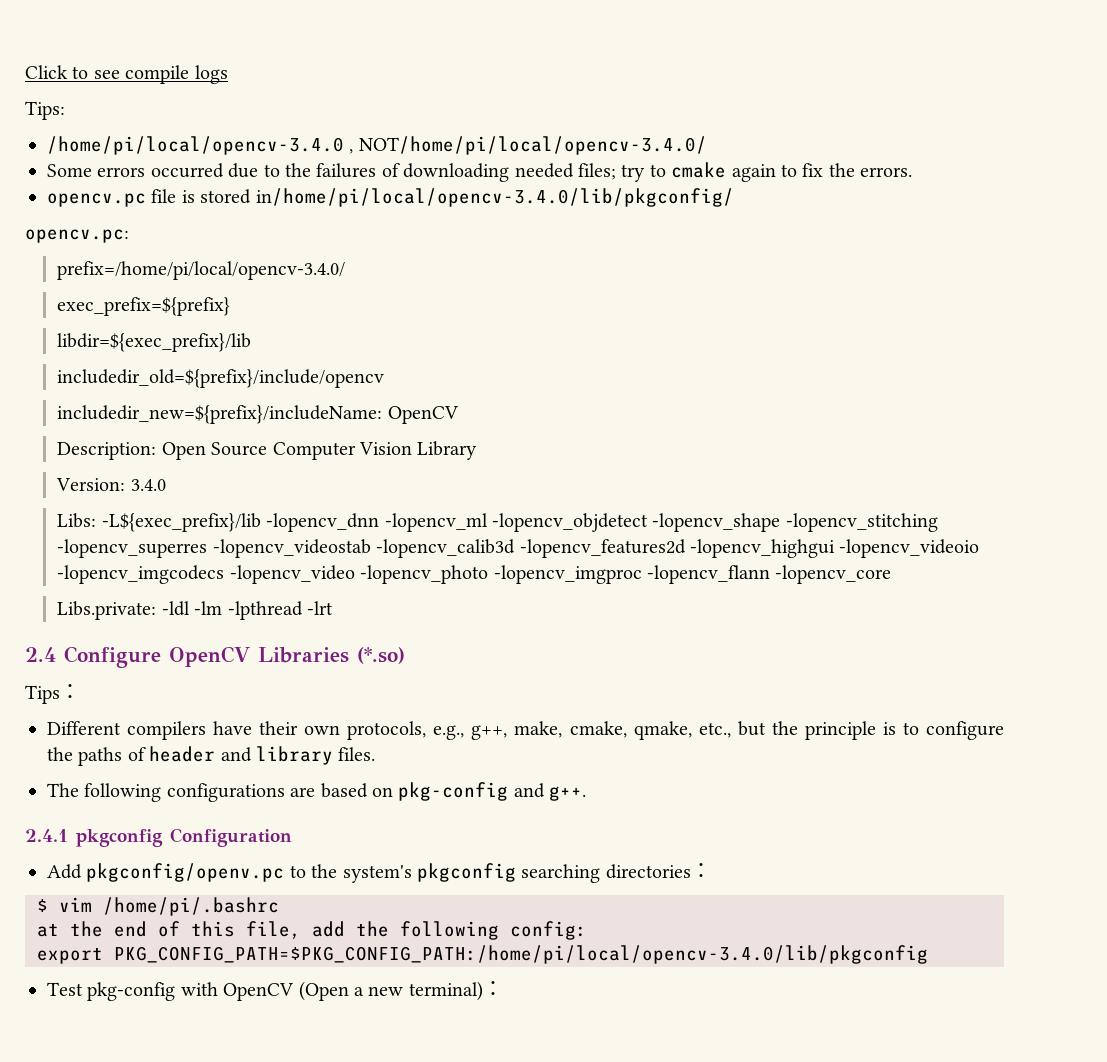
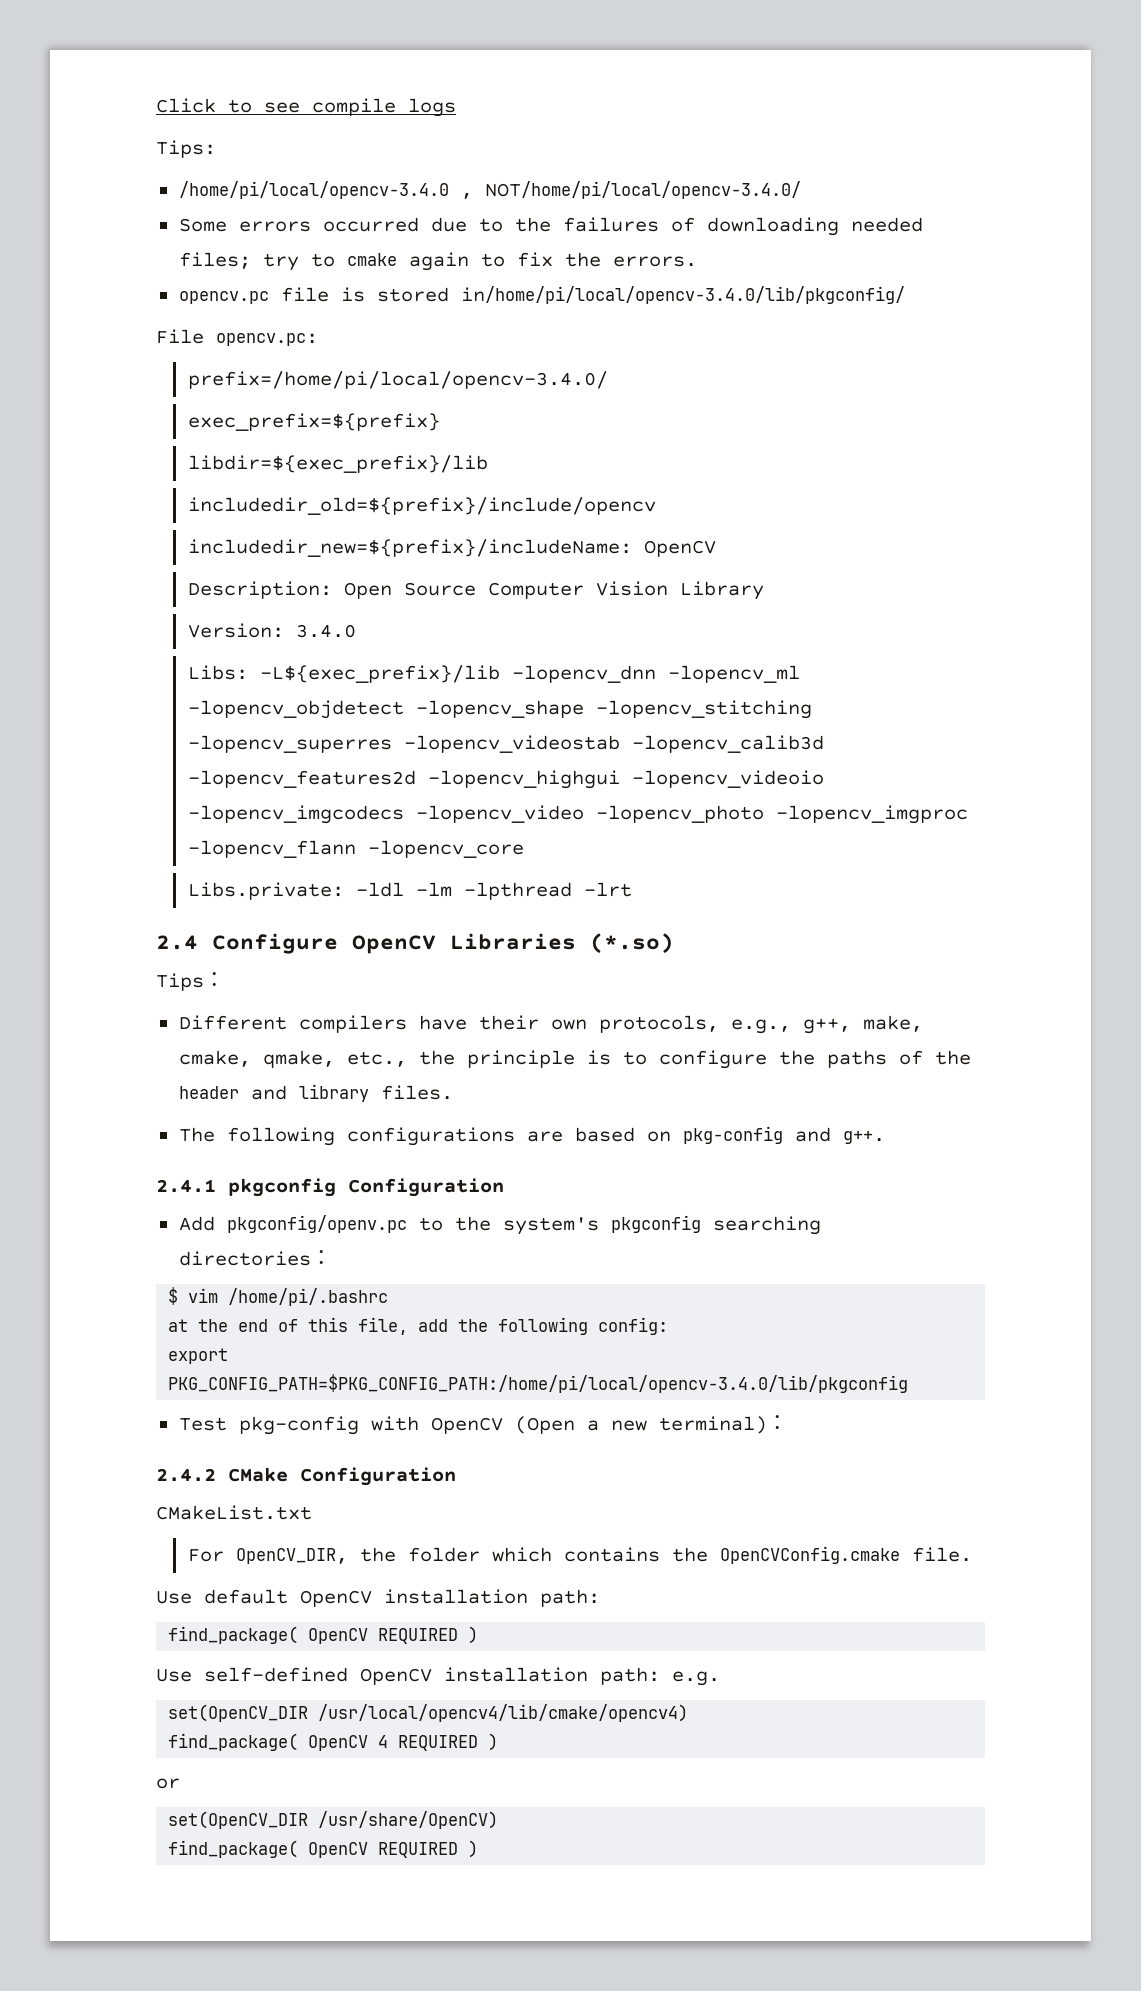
(734, 197) none -> [156,329,204,344] File
[737,721,766,736] but -> (407, 1059) none
(146, 754) none -> [934,1050,971,1065] the
(503, 988) none -> [156,1467,456,1486] [156,1505,312,1520] [187,1546,972,1564] [156,1589,600,1607] [168,1626,479,1644] [156,1667,720,1686] [168,1704,689,1722] [168,1733,499,1751] [156,1778,180,1789] [168,1811,499,1829] [168,1840,479,1858] // 2.4.2 CMake Configuration // CMakeList.txt // For OpenCV_DIR, the folder which contains the OpenCVConfig.cmake file. // Use default OpenCV installation path: // find_package( OpenCV REQUIRED ) // Use self-defined OpenCV installation path: e.g. // set(OpenCV_DIR /usr/local/opencv4/lib/cmake/opencv4) // find_package( OpenCV 4 REQUIRED ) // or // set(OpenCV_DIR /usr/share/OpenCV) // find_package( OpenCV REQUIRED )

